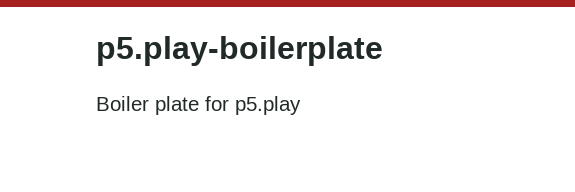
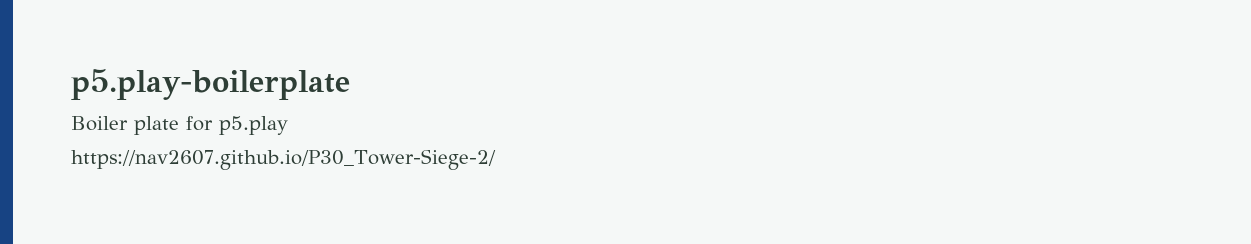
(301, 105) none -> [71,149,496,170] // https://nav2607.github.io/P30_Tower-Siege-2/

